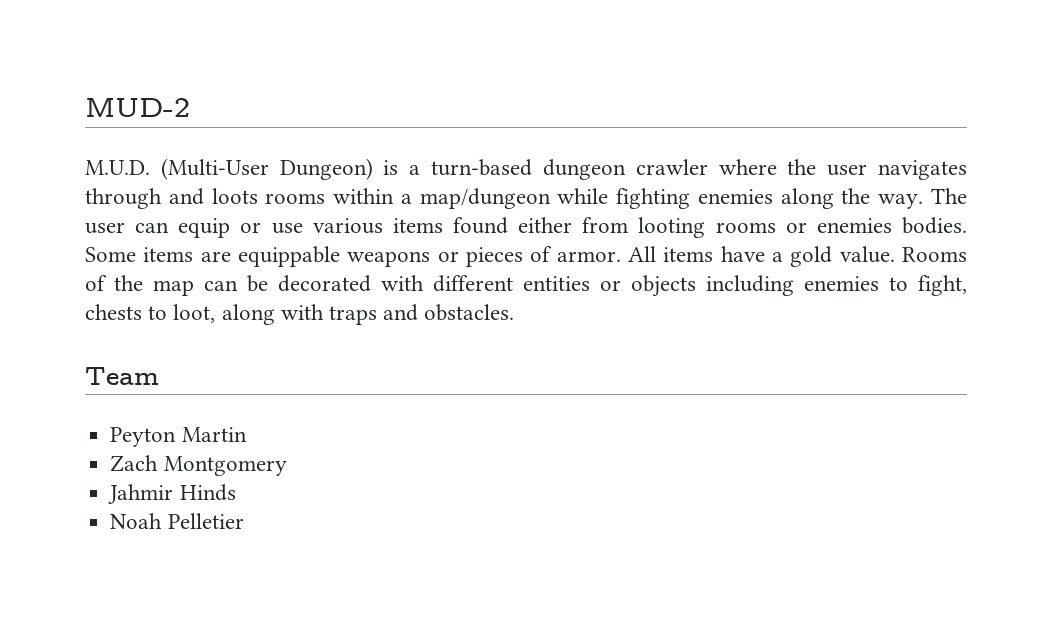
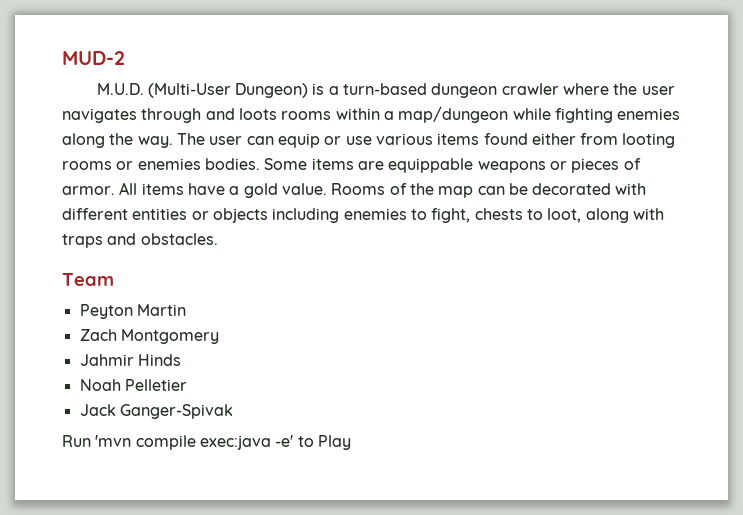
(244, 521) none -> [79,404,233,419] [62,435,351,450] // Jack Ganger-Spivak // Run 'mvn compile exec:java -e' to Play

